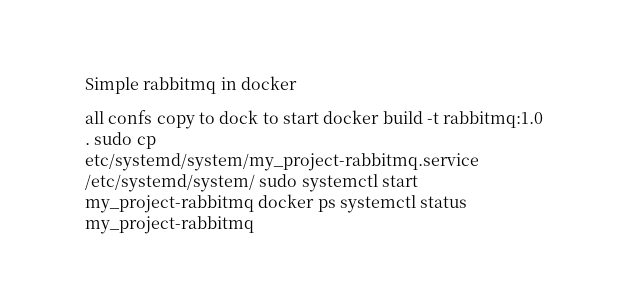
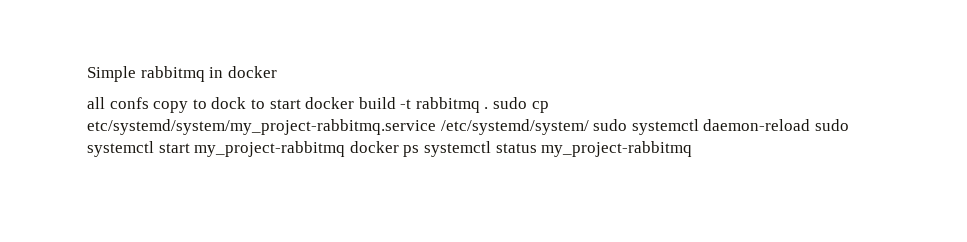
[443,111,544,128] rabbitmq:1.0 -> [415,97,480,113] rabbitmq
(378, 183) none -> [703,119,849,131] [87,141,154,157] daemon-reload sudo systemctl

